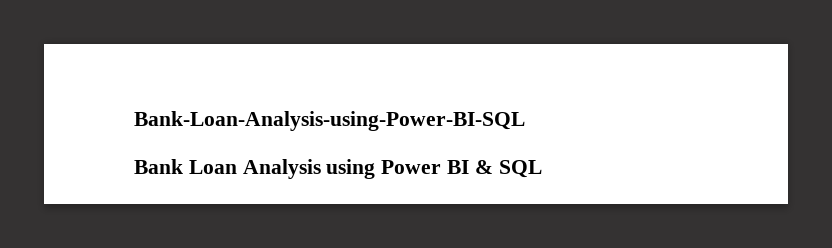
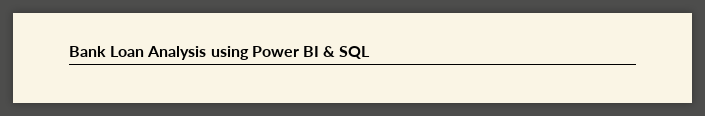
[134,111,525,131] Bank-Loan-Analysis-using-Power-BI-SQL // -> (69, 51) none

